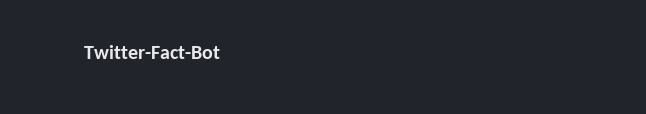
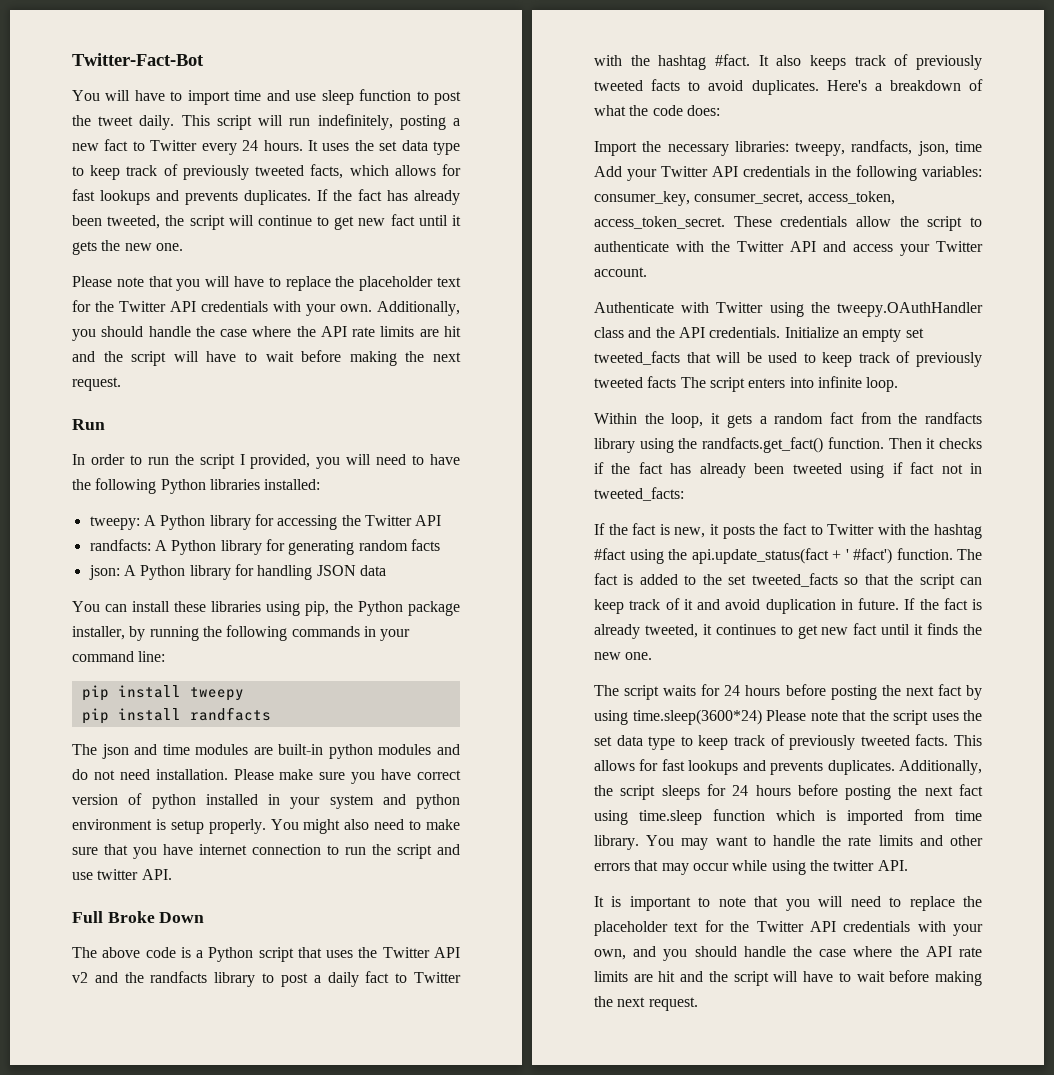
(220, 52) none -> [72,89,461,105] [72,114,461,130] [72,139,460,155] [72,164,462,180] [72,189,460,205] [72,214,462,230] [72,240,183,255] [72,276,462,291] [72,300,460,316] [72,326,461,341] [72,350,462,366] [72,377,121,391] [72,419,105,430] [72,454,461,469] [72,478,321,494] [89,514,442,530] [89,539,440,555] [88,564,386,580] [72,601,460,616] [72,625,411,641] [72,651,166,662] [81,685,244,701] [81,707,271,724] [72,744,460,759] [72,769,462,784] [72,793,460,809] [72,819,461,834] [72,844,460,859] [72,869,172,880] [72,911,205,923] [72,947,460,962] [72,971,461,987] [594,54,982,70] [594,79,983,95] [594,105,720,116] [594,140,982,156] [594,165,982,181] [594,191,895,206] [594,216,982,231] [594,241,983,256] [594,267,647,277] [594,302,983,317] [594,327,924,342] [594,351,982,367] [594,376,899,392] [594,412,982,428] [594,437,982,453] [594,462,982,478] [594,487,684,501] [594,523,982,539] [594,548,982,564] [594,573,982,589] [594,598,982,614] [594,623,983,639] [594,652,653,660] [594,684,982,700] [594,709,982,725] [594,734,982,750] [594,759,982,775] [594,784,983,800] [594,809,982,825] [594,835,983,850] [594,860,908,875] [594,896,982,911] [594,920,983,936] [594,946,982,961] [594,970,982,986] [594,996,698,1011] // You will have to import time and use sleep function to post the tweet daily. This script will run indefinitely, posting a new fact to Twitter every 24 hours. It uses the set data type to keep track of previously tweeted facts, which allows for fast lookups and prevents duplicates. If the fact has already been tweeted, the script will continue to get new fact until it gets the new one. // Please note that you will have to replace the placeholder text for the Twitter API credentials with your own. Additionally, you should handle the case where the API rate limits are hit and the script will have to wait before making the next request. // Run // In order to run the script I provided, you will need to have the following Python libraries installed: // tweepy: A Python library for accessing the Twitter API // randfacts: A Python library for generating random facts // json: A Python library for handling JSON data // You can install these libraries using pip, the Python package installer, by running the following commands in your command line: // pip install tweepy // pip install randfacts // The json and time modules are built-in python modules and do not need installation. Please make sure you have correct version of python installed in your system and python environment is setup properly. You might also need to make sure that you have internet connection to run the script and use twitter API. // Full Broke Down // The above code is a Python script that uses the Twitter API v2 and the randfacts library to post a daily fact to Twitter with the hashtag #fact. It also keeps track of previously tweeted facts to avoid duplicates. Here's a breakdown of what the code does: // Import the necessary libraries: tweepy, randfacts, json, time Add your Twitter API credentials in the following variables: consumer_key, consumer_secret, access_token, access_token_secret. These credentials allow the script to authenticate with the Twitter API and access your Twitter account. // Authenticate with Twitter using the tweepy.OAuthHandler class and the API credentials. Initialize an empty set tweeted_facts that will be used to keep track of previously tweeted facts The script enters into infinite loop. // Within the loop, it gets a random fact from the randfacts library using the randfacts.get_fact() function. Then it checks if the fact has already been tweeted using if fact not in tweeted_facts: // If the fact is new, it posts the fact to Twitter with the hashtag #fact using the api.update_status(fact + ' #fact') function. The fact is added to the set tweeted_facts so that the script can keep track of it and avoid duplication in future. If the fact is already tweeted, it continues to get new fact until it finds the new one. // The script waits for 24 hours before posting the next fact by using time.sleep(3600*24) Please note that the script uses the set data type to keep track of previously tweeted facts. This allows for fast lookups and prevents duplicates. Additionally, the script sleeps for 24 hours before posting the next fact using time.sleep function which is imported from time library. You may want to handle the rate limits and other errors that may occur while using the twitter API. // It is important to note that you will need to replace the placeholder text for the Twitter API credentials with your own, and you should handle the case where the API rate limits are hit and the script will have to wait before making the next request.

